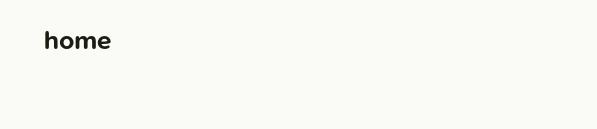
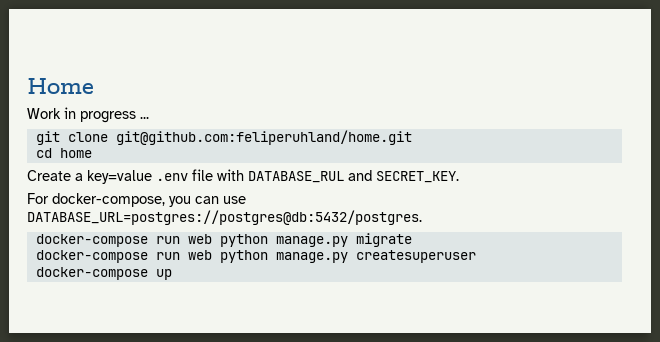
[44,31,111,50] home -> [27,78,94,94] [27,107,149,123] [35,130,412,145] [35,148,92,158] [27,169,459,184] [27,193,246,207] [27,210,422,225] [35,233,412,247] [35,250,476,263] [35,267,172,280] Home // Work in progress ... // git clone git@github.com:feliperuhland/home.git // cd home // Create a key=value .env file with DATABASE_RUL and SECRET_KEY. // For docker-compose, you can use DATABASE_URL=postgres://postgres@db:5432/postgres. // docker-compose run web python manage.py migrate // docker-compose run web python manage.py createsuperuser // docker-compose up

